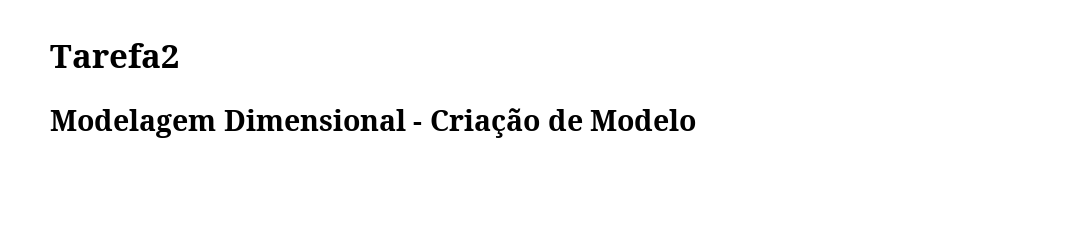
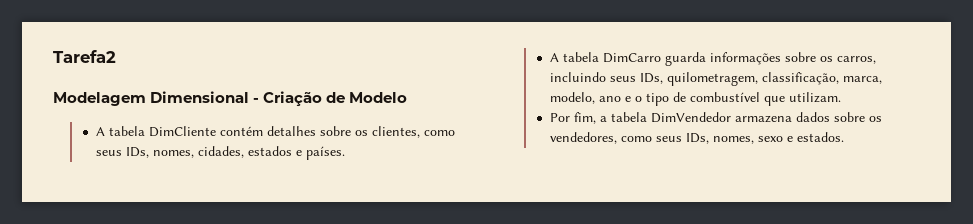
(697, 120) none -> [95,126,455,138] [95,146,345,160] [549,52,876,66] [549,72,882,86] [549,92,841,106] [549,112,882,124] [549,132,844,144] // A tabela DimCliente contém detalhes sobre os clientes, como seus IDs, nomes, cidades, estados e países. // A tabela DimCarro guarda informações sobre os carros, incluindo seus IDs, quilometragem, classificação, marca, modelo, ano e o tipo de combustível que utilizam. // Por fim, a tabela DimVendedor armazena dados sobre os vendedores, como seus IDs, nomes, sexo e estados.

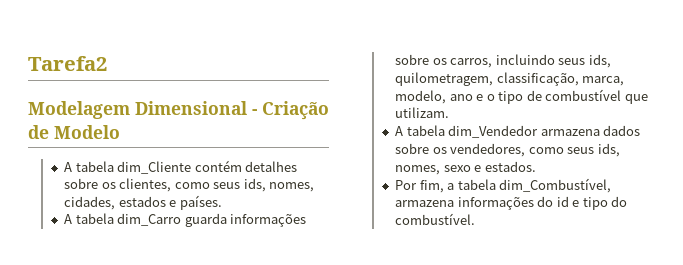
[148,126,216,137] DimCliente -> [117,161,192,174] dim_Cliente
[125,147,149,158] IDs, -> [243,178,266,192] ids,
[602,53,661,63] DimCarro -> [117,213,182,226] dim_Carro
[639,73,663,84] IDs, -> [588,54,611,68] ids,
[549,112,731,124] Por fim, a tabela DimVendedor -> [395,125,539,138] A tabela dim_Vendedor
[685,133,709,144] IDs, -> [597,143,620,157] ids,
(844, 137) none -> [395,178,612,193] [395,196,628,210] [395,213,476,225] // Por fim, a tabela dim_Combustível, armazena informações do id e tipo do combustível.

